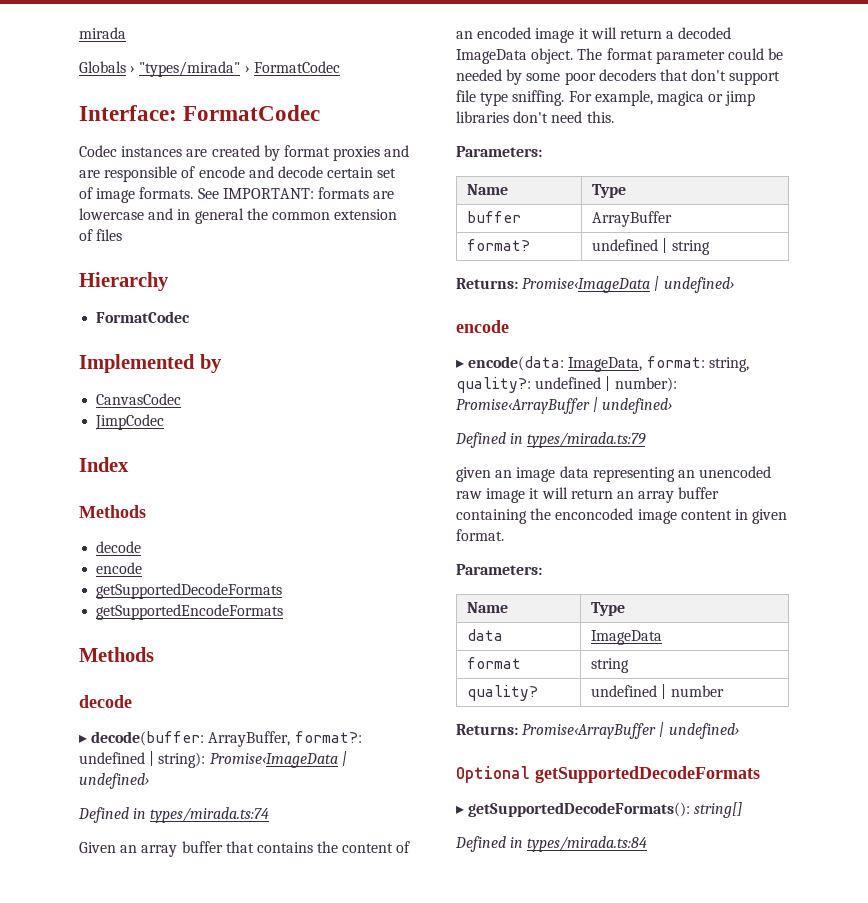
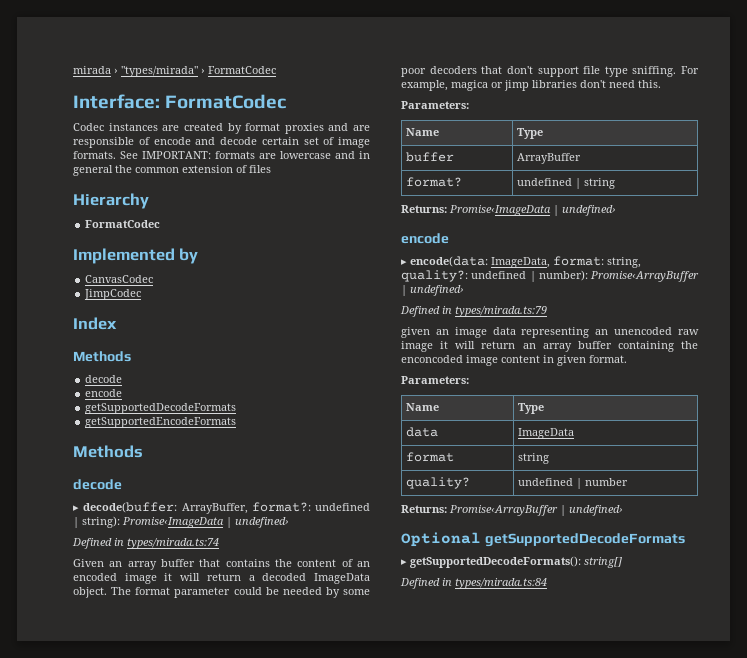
[79,61,126,73] // Globals -> (111, 70) none

